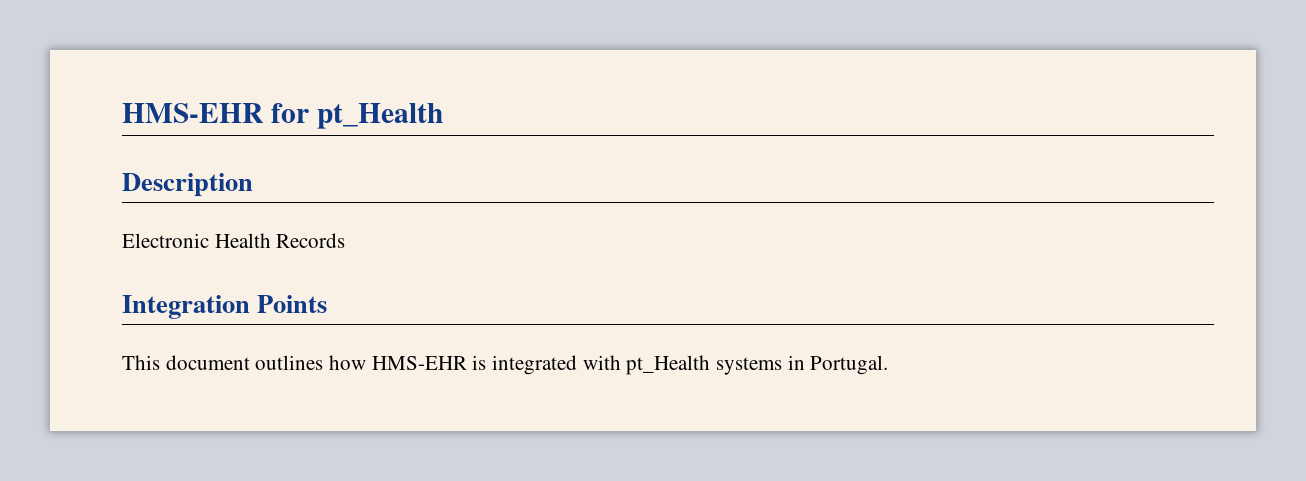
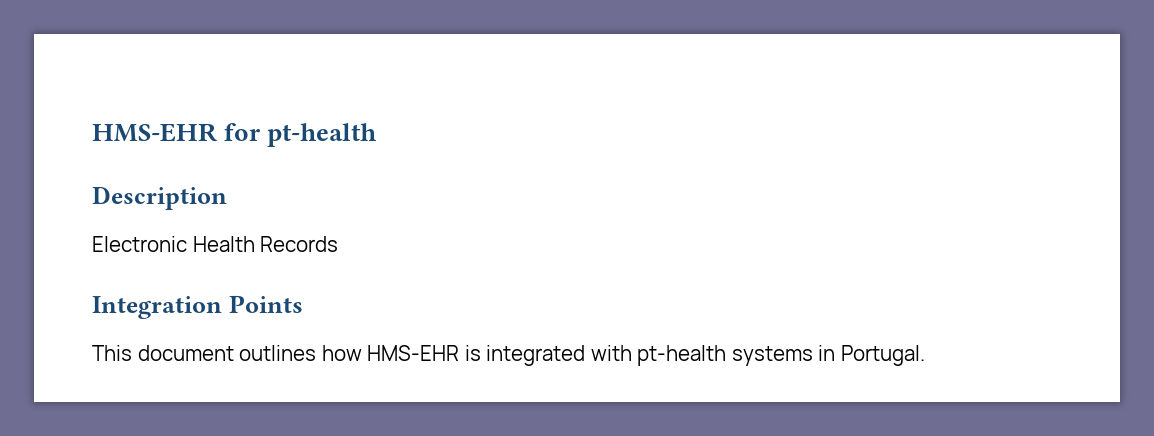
[316,103,443,129] pt_Health -> [267,123,378,147] pt-health
[626,355,711,375] pt_Health -> [637,345,727,366] pt-health

